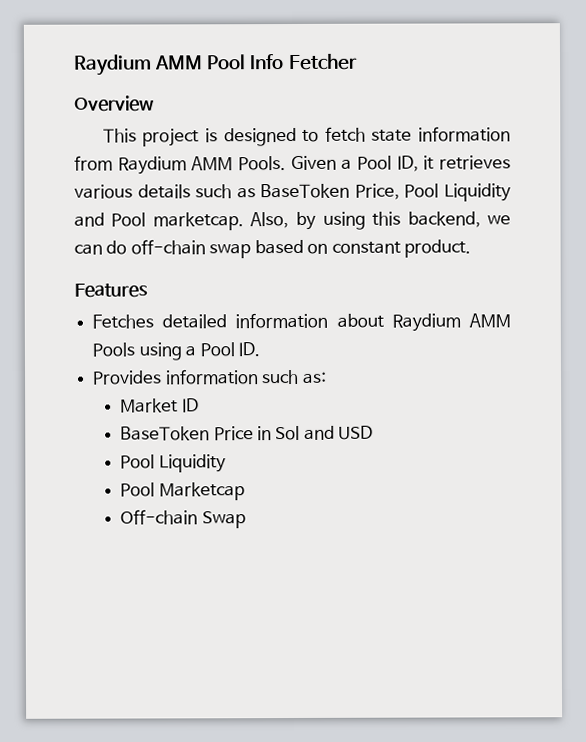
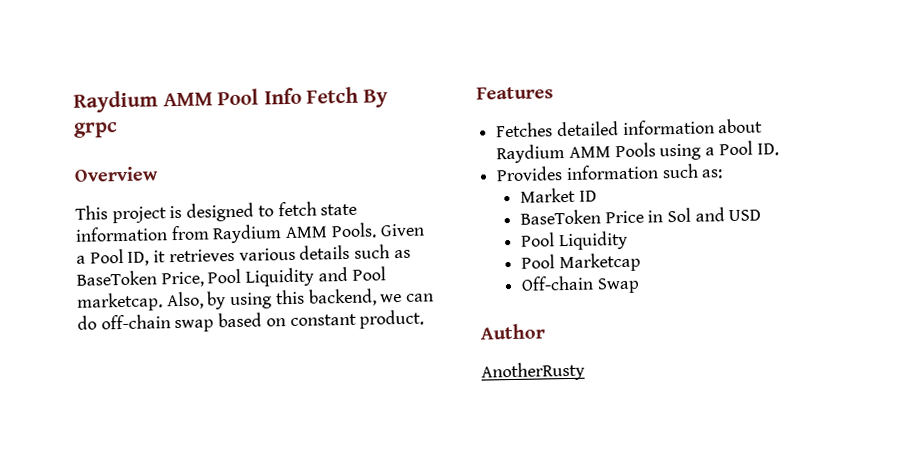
[288,53,358,71] Fetcher -> [306,86,388,108] [73,122,118,138] Fetch By grpc
(246, 520) none -> [480,323,545,340] [481,361,585,382] // Author // AnotherRusty

